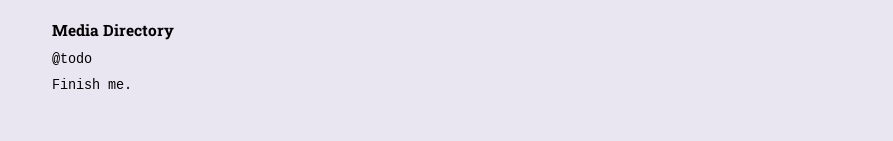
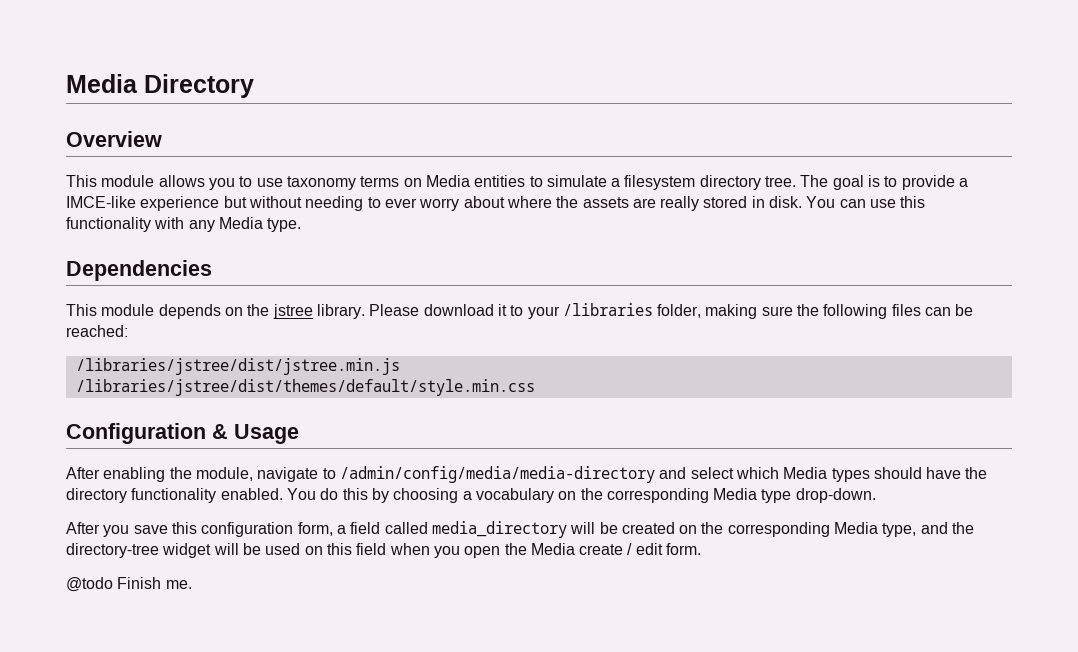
(175, 32) none -> [66,131,162,147] [66,175,969,190] [66,196,926,211] [66,217,302,232] [66,260,212,281] [66,303,974,319] [66,325,128,337] [75,358,400,375] [75,379,535,396] [66,423,299,444] [66,466,988,483] [66,488,876,503] [66,521,975,538] [66,543,702,558] // Overview // This module allows you to use taxonomy terms on Media entities to simulate a filesystem directory tree. The goal is to provide a IMCE-like experience but without needing to ever worry about where the assets are really stored in disk. You can use this functionality with any Media type. // Dependencies // This module depends on the jstree library. Please download it to your /libraries folder, making sure the following files can be reached: // /libraries/jstree/dist/jstree.min.js // /libraries/jstree/dist/themes/default/style.min.css // Configuration & Usage // After enabling the module, navigate to /admin/config/media/media-directory and select which Media types should have the directory functionality enabled. You do this by choosing a vocabulary on the corresponding Media type drop-down. // After you save this configuration form, a field called media_directory will be created on the corresponding Media type, and the directory-tree widget will be used on this field when you open the Media create / edit form.
(92, 58) // -> (113, 584) none

